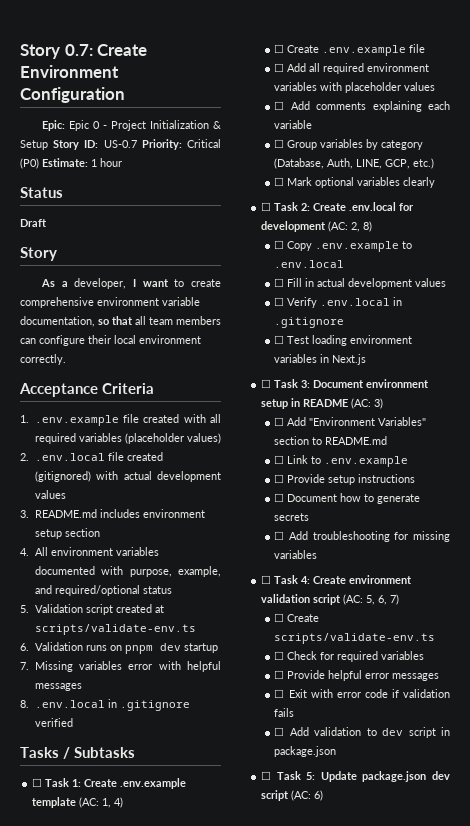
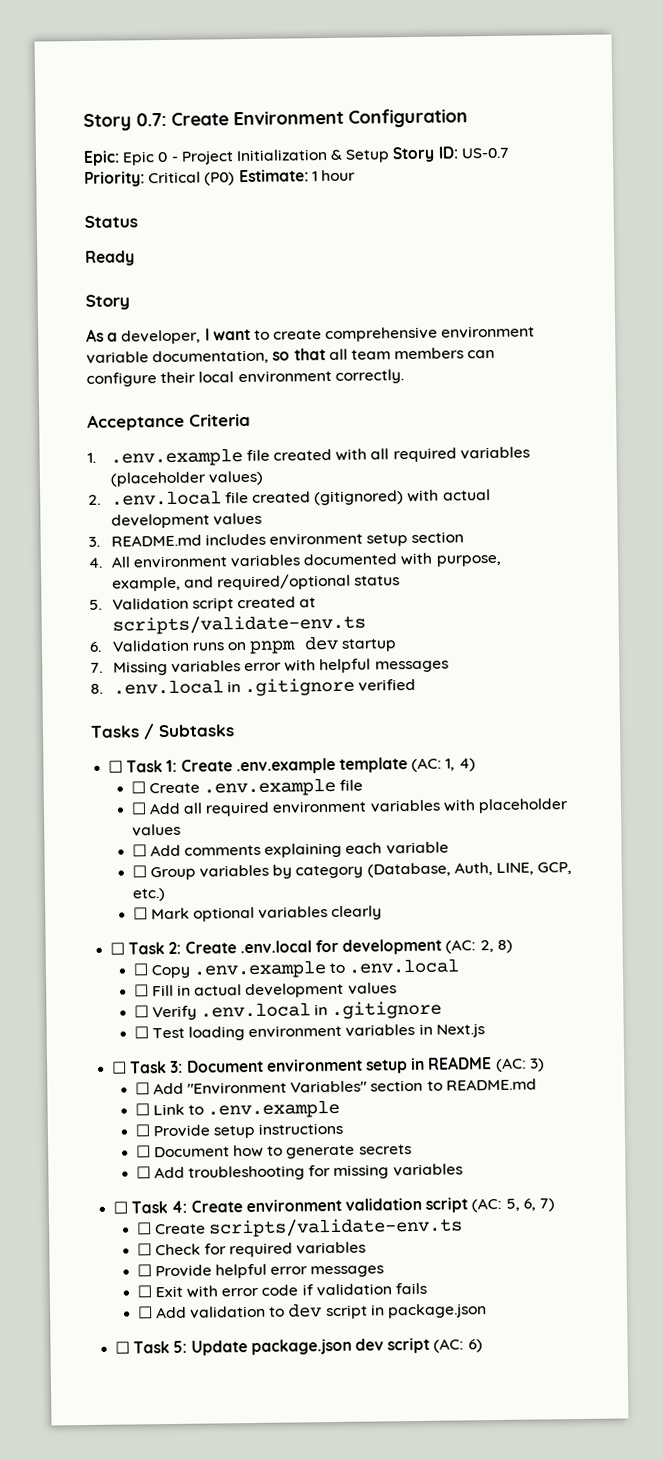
[20,219,47,227] Draft -> [85,250,135,266] Ready

